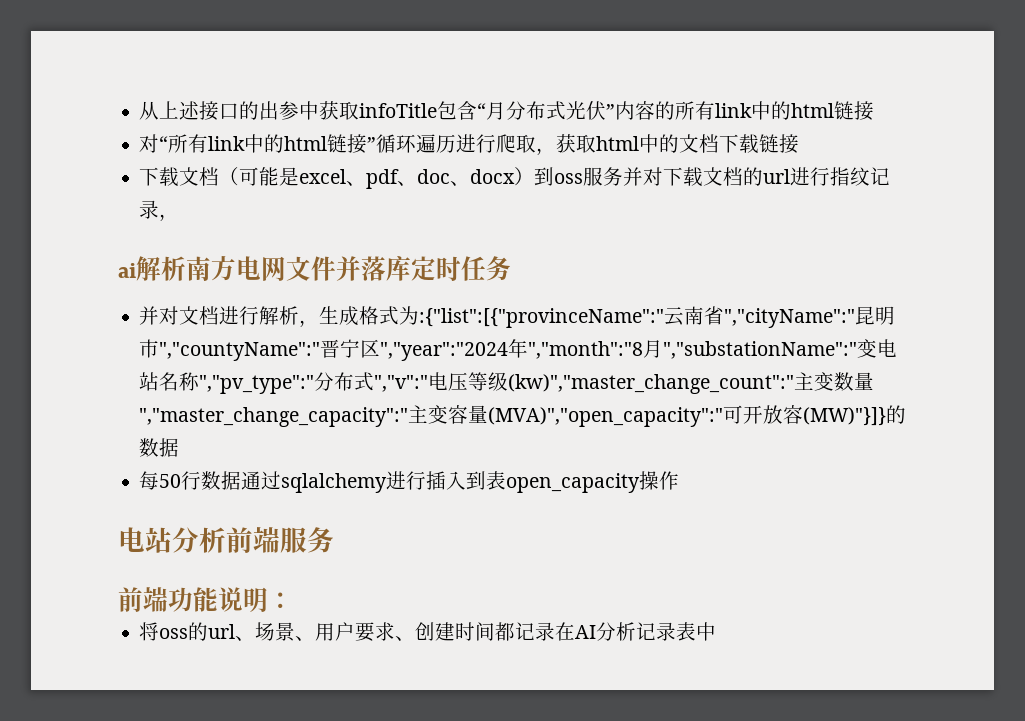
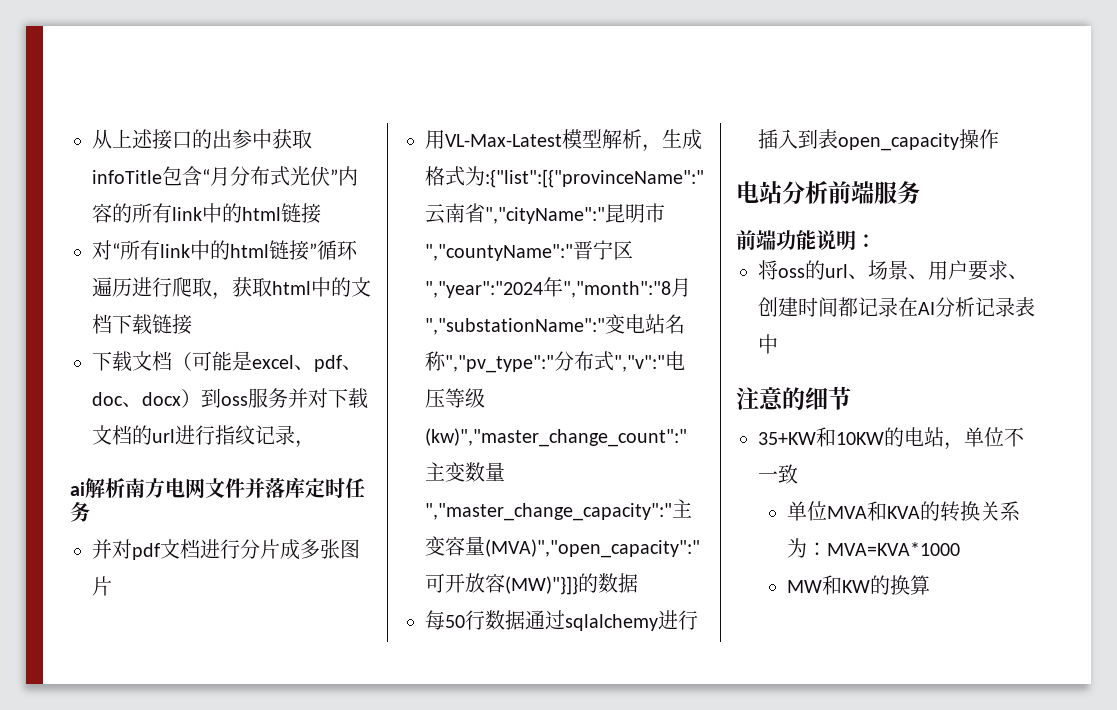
(180, 315) none -> [132,543,160,560] pdf
(260, 315) none -> [240,539,360,560] [92,576,112,596] [425,129,602,149] 分片成多张图片 // 用VL-Max-Latest模型
(717, 631) none -> [736,386,851,411] [758,427,1024,450] [758,464,798,484] [787,501,1021,522] [787,538,961,558] [787,575,931,595] // 注意的细节 // 35+KW和10KW的电站，单位不一致 // 单位MVA和KVA的转换关系为：MVA=KVA*1000 // MW和KW的换算

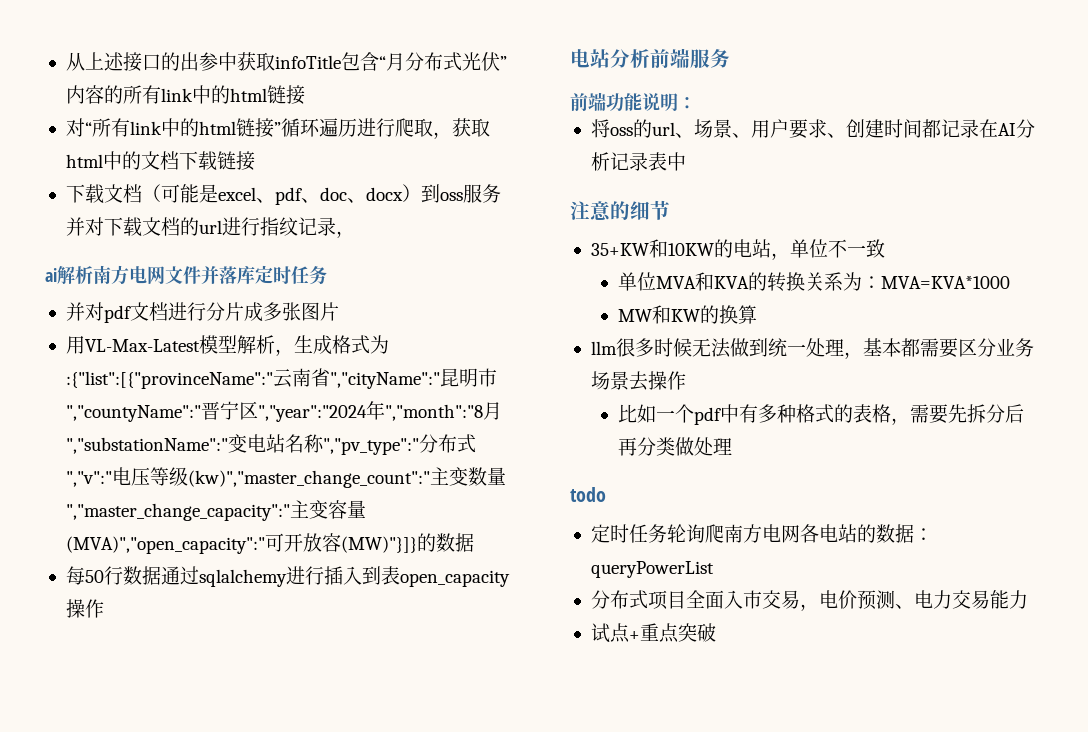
(931, 585) none -> [590,338,1034,359] [590,371,686,391] [618,404,1025,425] [618,437,733,456] [570,487,606,502] [590,524,933,543] [590,561,714,578] [590,590,1028,611] [590,623,716,643] // llm很多时候无法做到统一处理，基本都需要区分业务场景去操作 // 比如一个pdf中有多种格式的表格，需要先拆分后再分类做处理 // todo // 定时任务轮询爬南方电网各电站的数据：queryPowerList // 分布式项目全面入市交易，电价预测、电力交易能力 // 试点+重点突破

